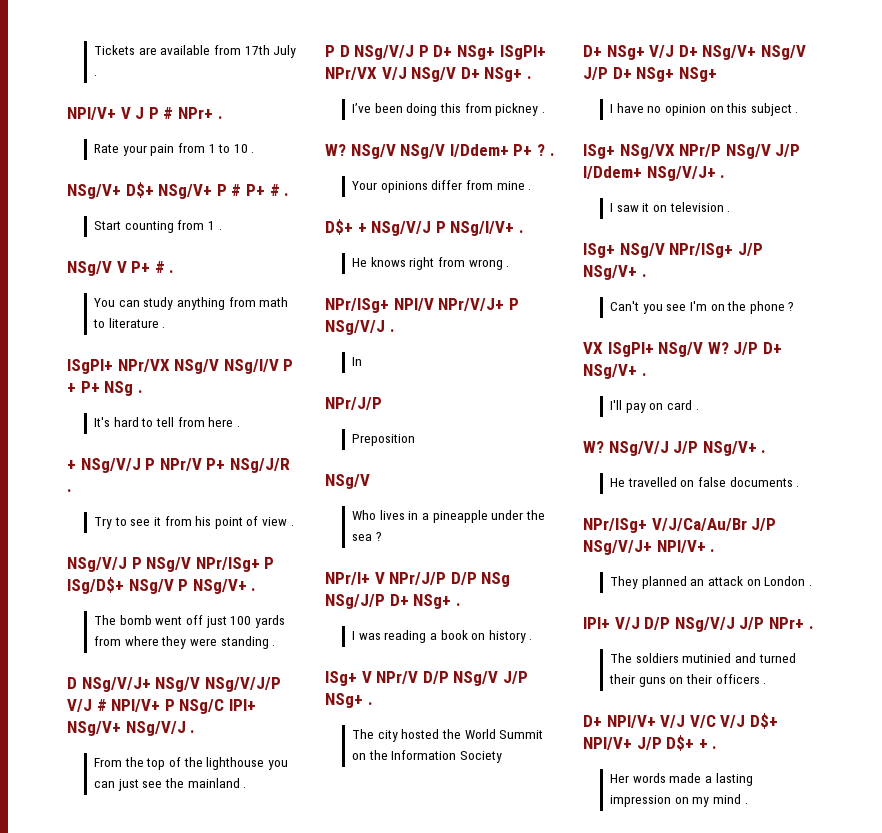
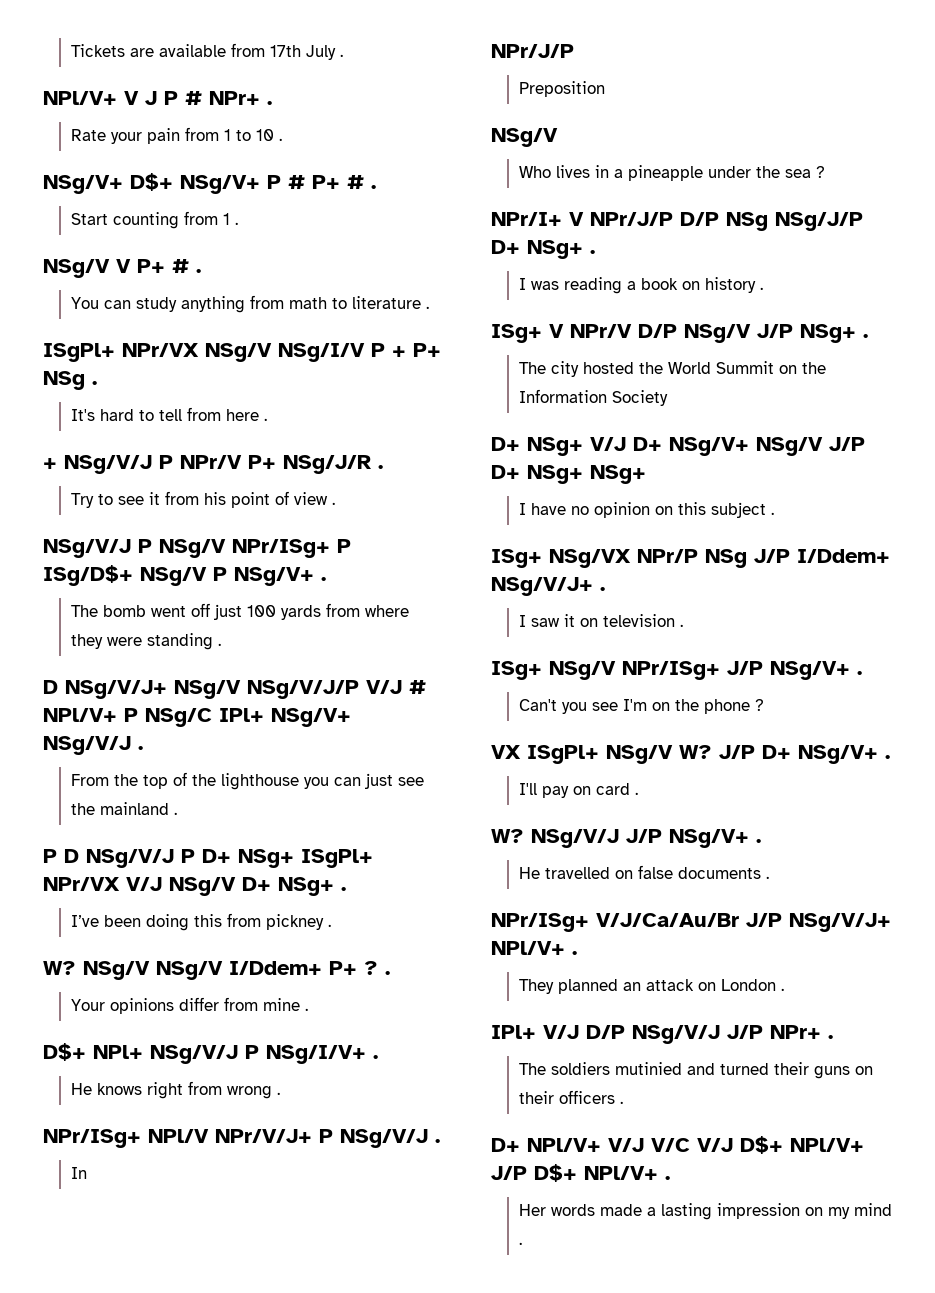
[357,223,367,233] + -> [93,1045,143,1059] NPl+
[725,144,771,159] NSg/V -> [705,549,747,568] NSg
[698,739,708,749] + -> [584,1166,658,1180] NPl/V+

